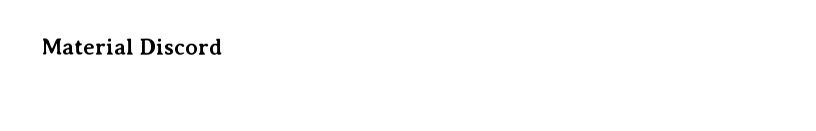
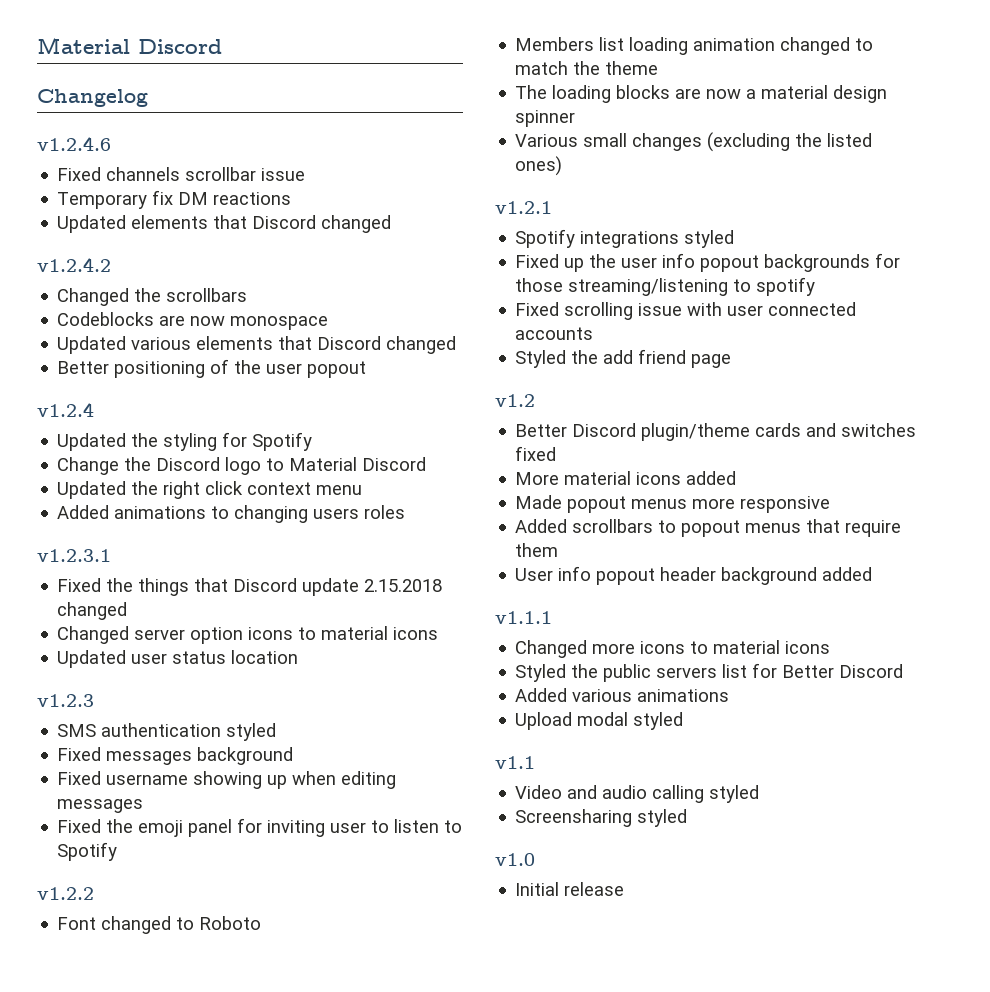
[42,38,223,55] Material Discord -> [37,37,222,54] [37,89,148,107] [37,136,111,151] [57,167,306,181] [57,190,292,209] [57,215,392,233] [37,257,111,272] [57,288,248,306] [57,312,329,330] [57,336,457,354] [57,359,367,378] [37,402,94,417] [57,432,313,451] [57,457,427,475] [57,481,363,499] [57,505,406,523] [37,549,111,562] [57,578,443,596] [57,602,128,620] [57,626,439,644] [57,650,299,668] [37,694,94,707] [57,723,277,741] [57,747,294,765] [57,771,397,789] [57,799,144,813] [57,818,463,837] [57,842,118,861] [37,887,94,900] [57,916,262,934] [515,37,874,55] [515,61,659,75] [515,85,888,103] [515,110,576,127] [515,132,873,152] [515,156,563,176] [495,201,552,214] [515,229,735,248] [515,253,901,272] [515,277,816,296] [515,302,857,320] [515,327,594,340] [515,349,732,368] [495,394,535,407] [515,423,917,441] [515,446,557,461] [515,471,737,485] [515,495,831,513] [515,519,902,537] [515,543,559,557] [515,566,873,585] [495,611,552,624] [515,640,831,658] [515,663,904,682] [515,688,730,702] [515,712,684,730] [495,756,535,769] [515,785,760,803] [515,809,688,827] [495,853,535,866] [515,882,625,896] Material Discord // Changelog // v1.2.4.6 // Fixed channels scrollbar issue // Temporary fix DM reactions // Updated elements that Discord changed // v1.2.4.2 // Changed the scrollbars // Codeblocks are now monospace // Updated various elements that Discord changed // Better positioning of the user popout // v1.2.4 // Updated the styling for Spotify // Change the Discord logo to Material Discord // Updated the right click context menu // Added animations to changing users roles // v1.2.3.1 // Fixed the things that Discord update 2.15.2018 changed // Changed server option icons to material icons // Updated user status location // v1.2.3 // SMS authentication styled // Fixed messages background // Fixed username showing up when editing messages // Fixed the emoji panel for inviting user to listen to Spotify // v1.2.2 // Font changed to Roboto // Members list loading animation changed to match the theme // The loading blocks are now a material design spinner // Various small changes (excluding the listed ones) // v1.2.1 // Spotify integrations styled // Fixed up the user info popout backgrounds for those streaming/listening to spotify // Fixed scrolling issue with user connected accounts // Styled the add friend page // v1.2 // Better Discord plugin/theme cards and switches fixed // More material icons added // Made popout menus more responsive // Added scrollbars to popout menus that require them // User info popout header background added // v1.1.1 // Changed more icons to material icons // Styled the public servers list for Better Discord // Added various animations // Upload modal styled // v1.1 // Video and audio calling styled // Screensharing styled // v1.0 // Initial release

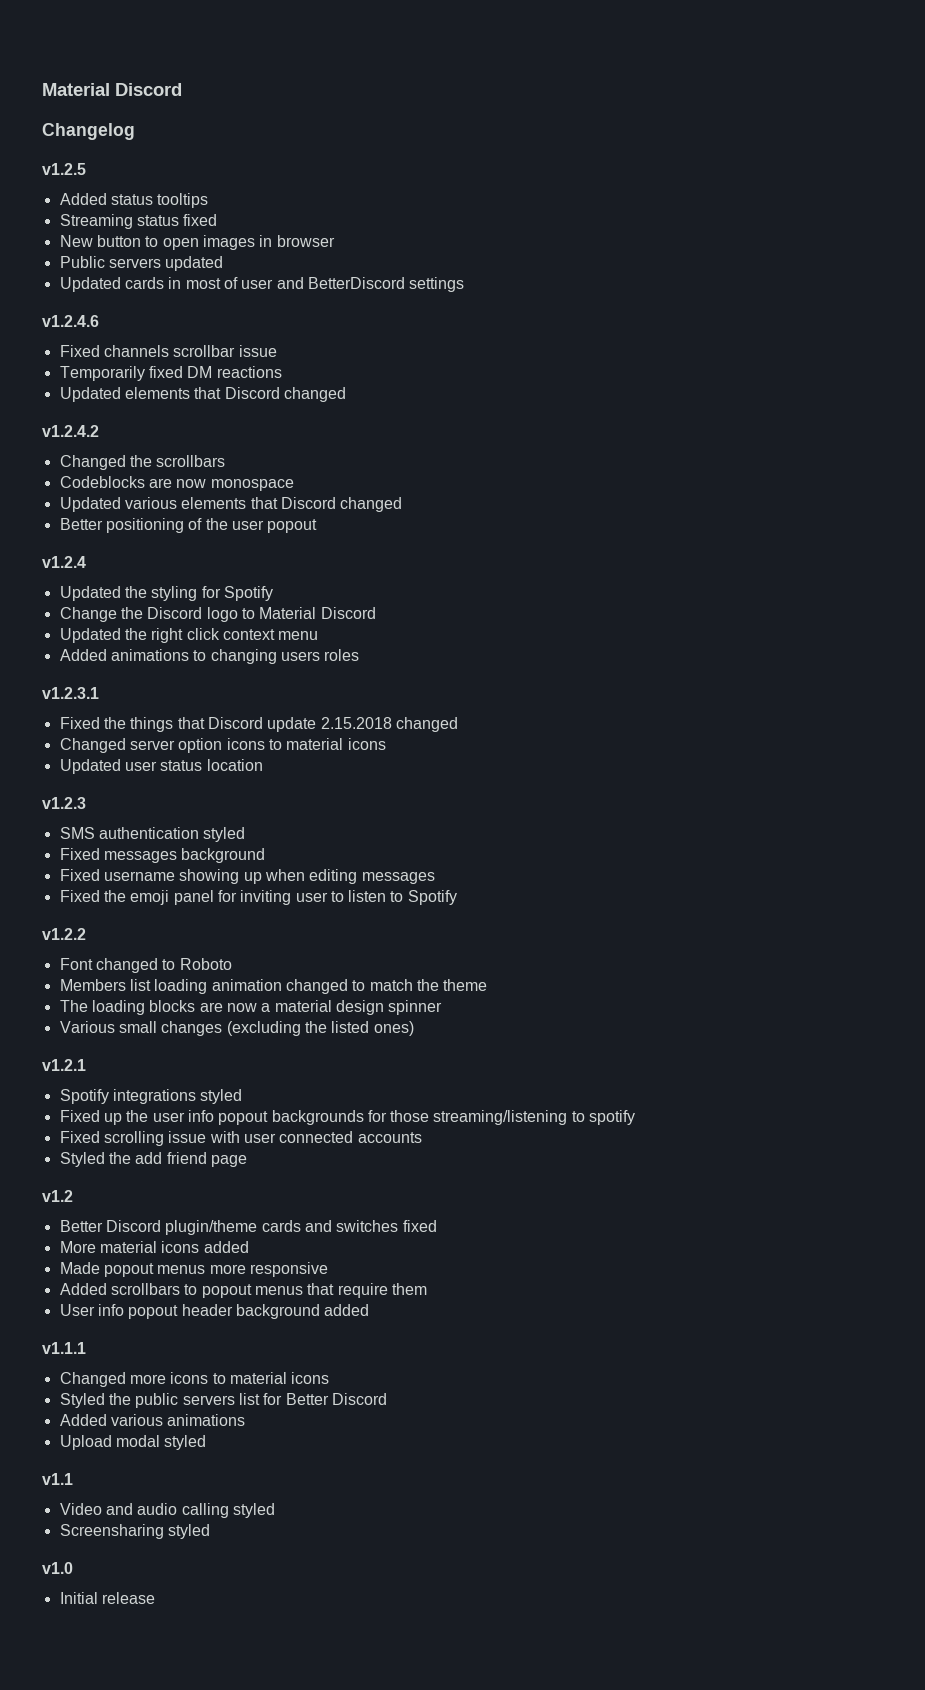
(148, 98) none -> [42,163,86,175] [59,193,209,208] [59,214,218,229] [59,235,335,250] [59,256,224,271] [59,277,465,292] // v1.2.5 // Added status tooltips // Streaming status fixed // New button to open images in browser // Public servers updated // Updated cards in most of user and BetterDiscord settings
[57,190,174,209] Temporary fix -> [59,366,183,381] Temporarily fixed

